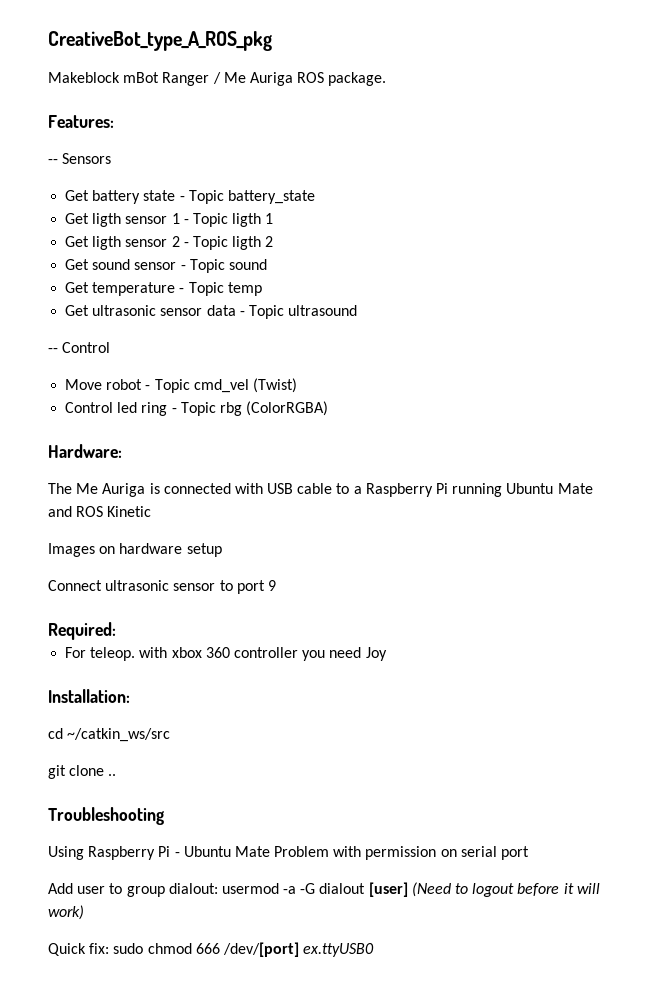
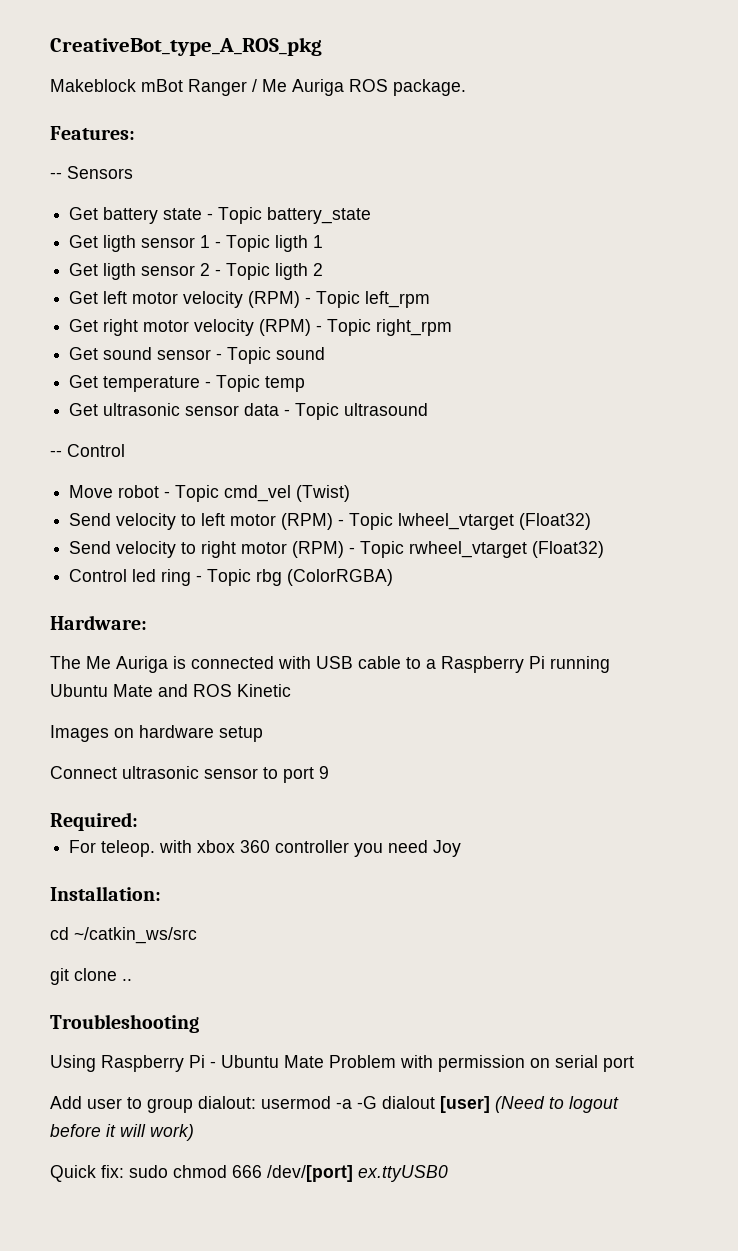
(274, 241) none -> [69,291,431,308] [69,319,453,336] // Get left motor velocity (RPM) - Topic left_rpm // Get right motor velocity (RPM) - Topic right_rpm
(297, 385) none -> [69,513,592,530] [69,541,605,558] // Send velocity to left motor (RPM) - Topic lwheel_vtarget (Float32) // Send velocity to right motor (RPM) - Topic rwheel_vtarget (Float32)

